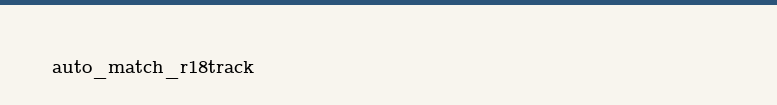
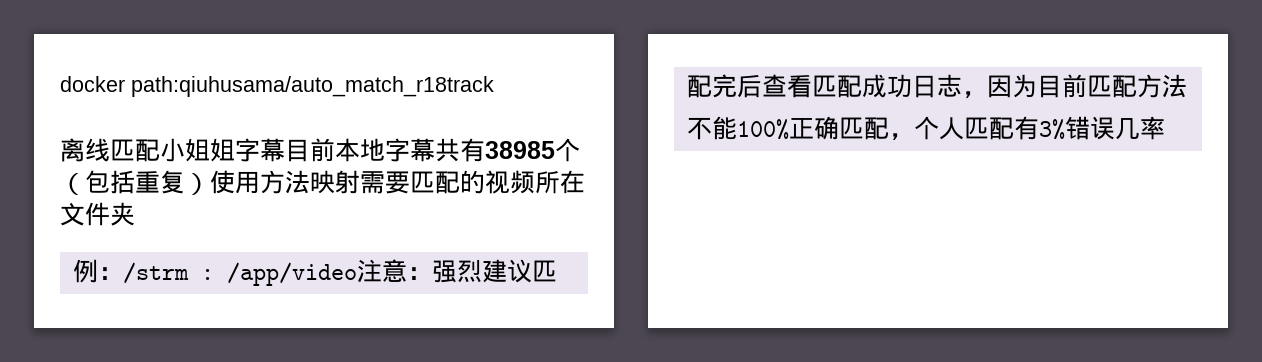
[52,60,254,79] auto_match_r18track -> [60,76,494,97] [60,138,580,162] [60,170,585,195] [60,202,135,226] [72,259,557,286] [686,74,1187,99] [686,116,1165,141] docker path:qiuhusama/auto_match_r18track // 离线匹配小姐姐字幕目前本地字幕共有38985个（包括重复）使用方法映射需要匹配的视频所在文件夹 // 例：/strm : /app/video注意：强烈建议匹配完后查看匹配成功日志，因为目前匹配方法不能100%正确匹配，个人匹配有3%错误几率

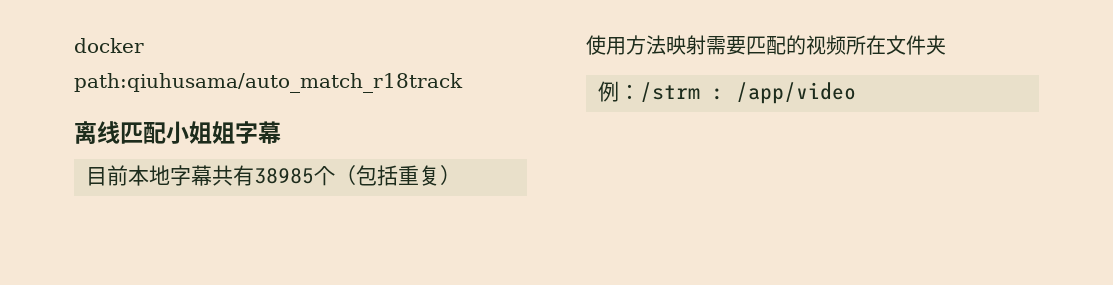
(285, 150) none -> (281, 132) //
(210, 184) none -> (461, 175) //
[356,259,557,283] [686,74,1187,99] [686,116,1165,141] 注意：强烈建议匹配完后查看匹配成功日志，因为目前匹配方法不能100%正确匹配，个人匹配有3%错误几率 -> (856, 93) none

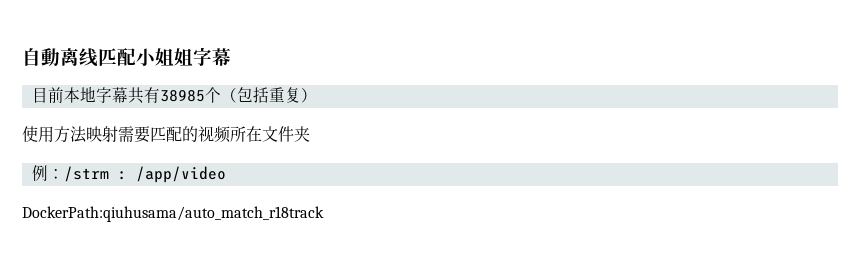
[74,38,144,53] [74,73,463,93] docker path:qiuhusama/auto_match_r18track // -> [22,48,60,67] 自動
(856, 93) none -> [22,206,324,222] // DockerPath:qiuhusama/auto_match_r18track

